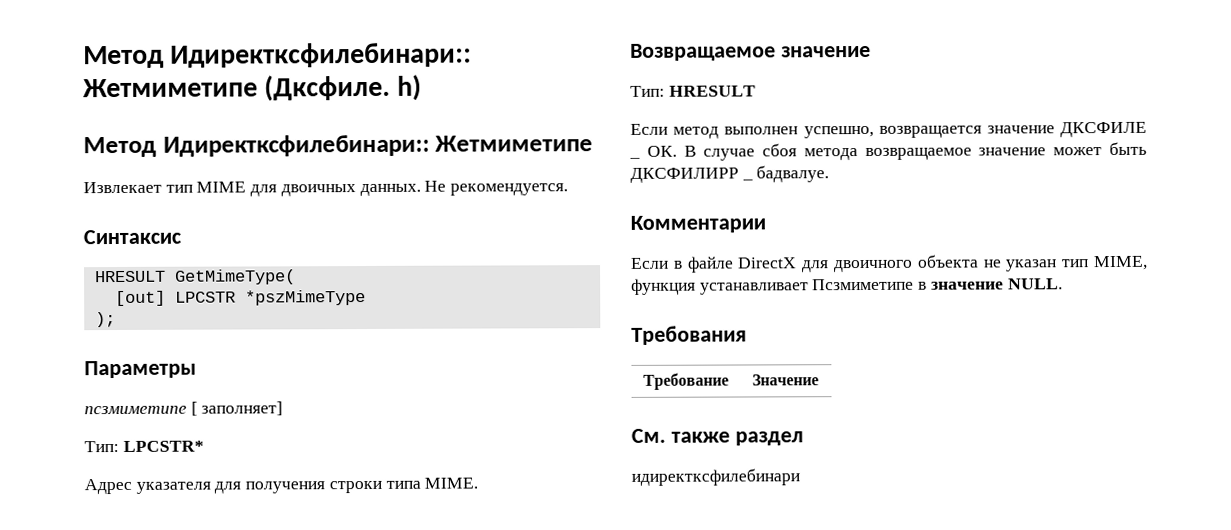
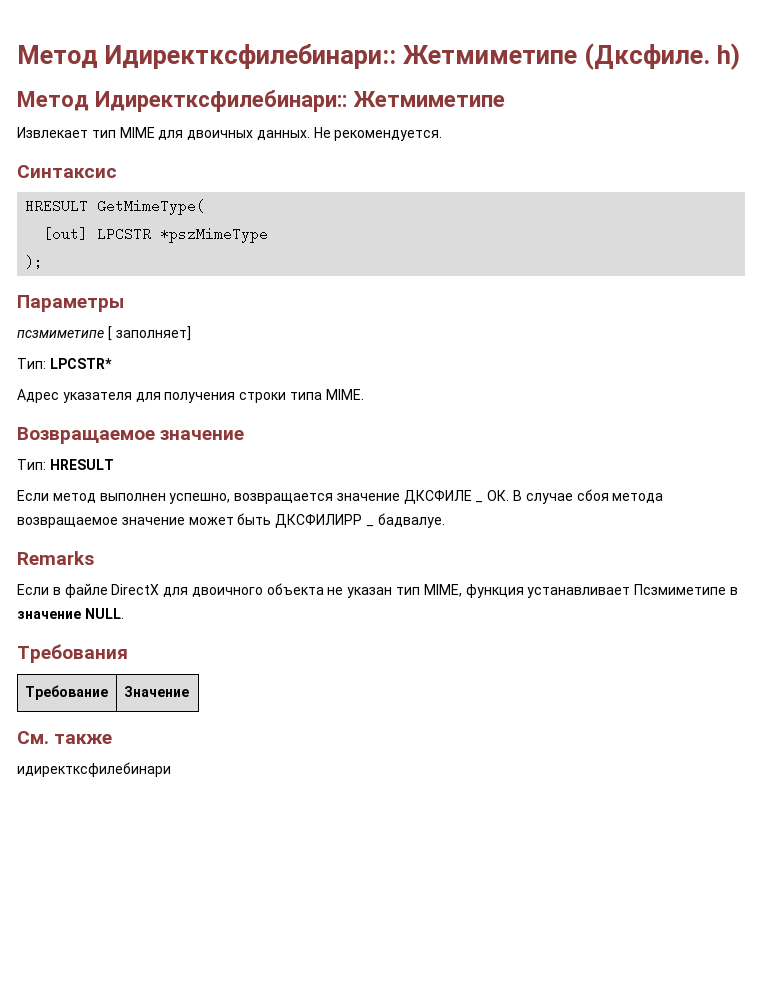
[630,215,766,233] Комментарии -> [17,551,94,565] Remarks
[734,431,804,446] раздел -> (113, 739) none

